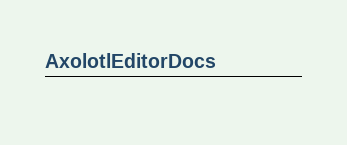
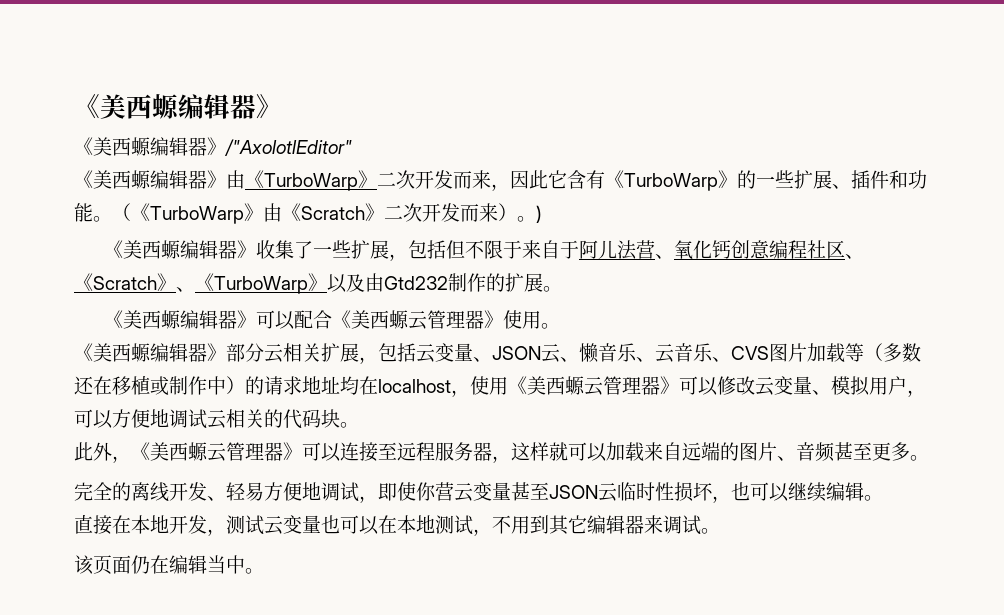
[45,53,216,68] AxolotlEditorDocs -> [74,94,282,119] [74,137,352,156] [74,170,927,191] [74,203,542,224] [103,240,864,261] [74,273,562,294] [103,310,560,330] [74,343,921,364] [74,376,926,397] [74,409,359,429] [74,442,929,463] [74,482,883,503] [74,515,720,536] [74,555,264,575] 《美西螈编辑器》 // 《美西螈编辑器》/"AxolotlEditor" // 《美西螈编辑器》由《TurboWarp》二次开发而来，因此它含有《TurboWarp》的一些扩展、插件和功能。（《TurboWarp》由《Scratch》二次开发而来）。) // 《美西螈编辑器》收集了一些扩展，包括但不限于来自于阿儿法营、氧化钙创意编程社区、《Scratch》、《TurboWarp》以及由Gtd232制作的扩展。 // 《美西螈编辑器》可以配合《美西螈云管理器》使用。 // 《美西螈编辑器》部分云相关扩展，包括云变量、JSON云、懒音乐、云音乐、CVS图片加载等（多数还在移植或制作中）的请求地址均在localhost，使用《美西螈云管理器》可以修改云变量、模拟用户，可以方便地调试云相关的代码块。 // 此外，《美西螈云管理器》可以连接至远程服务器，这样就可以加载来自远端的图片、音频甚至更多。 // 完全的离线开发、轻易方便地调试，即使你营云变量甚至JSON云临时性损坏，也可以继续编辑。 // 直接在本地开发，测试云变量也可以在本地测试，不用到其它编辑器来调试。 // 该页面仍在编辑当中。

